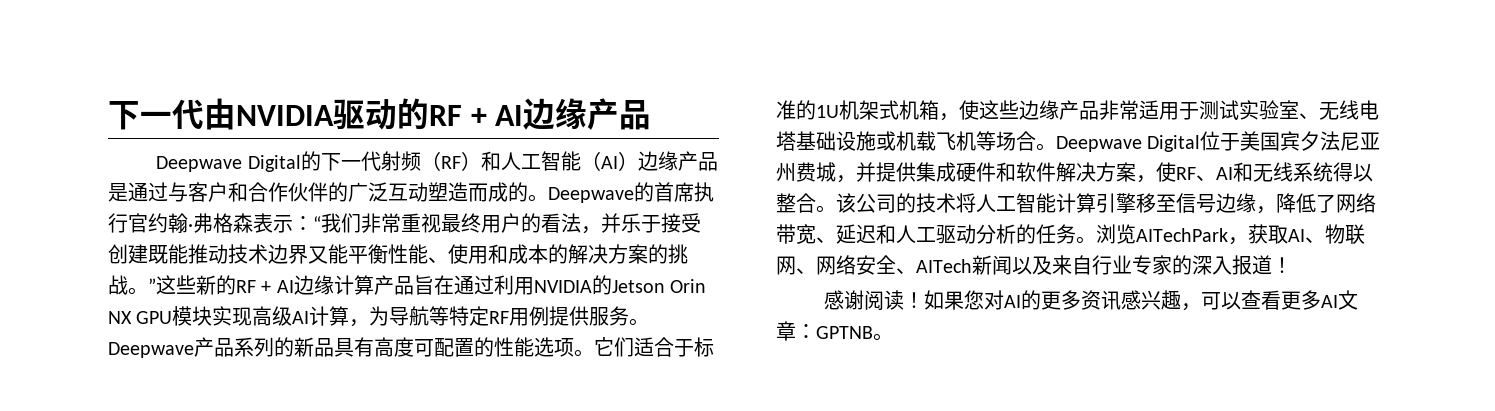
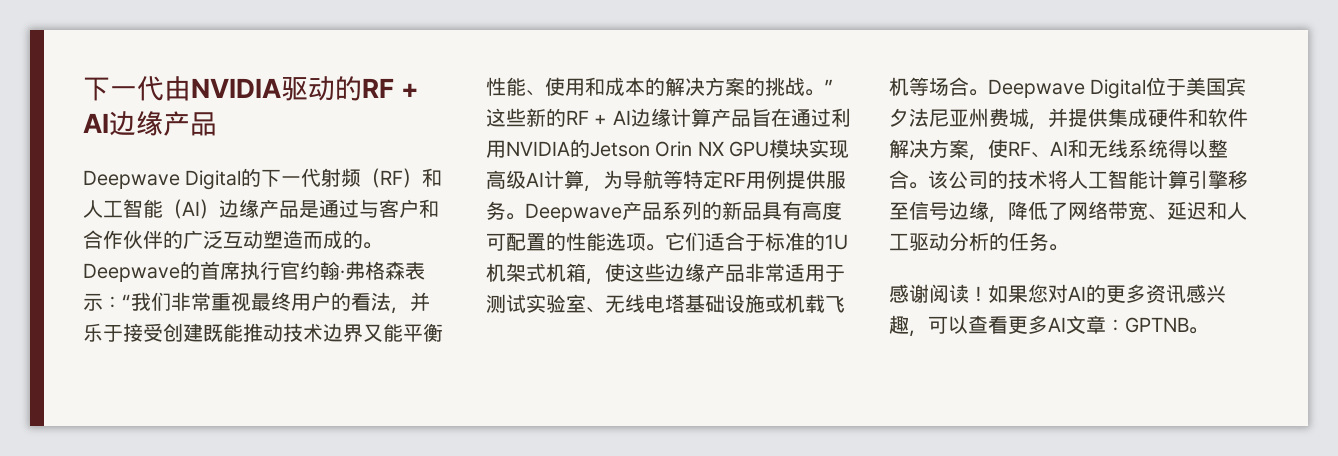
[1096,224,1365,245] [776,255,1292,275] 浏览AITechPark，获取AI、物联网、网络安全、AITech新闻以及来自行业专家的深入报道！ -> (1068, 247) none

